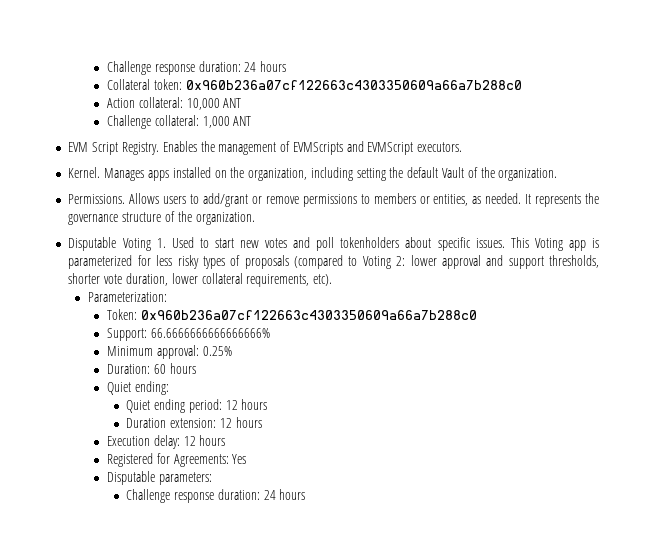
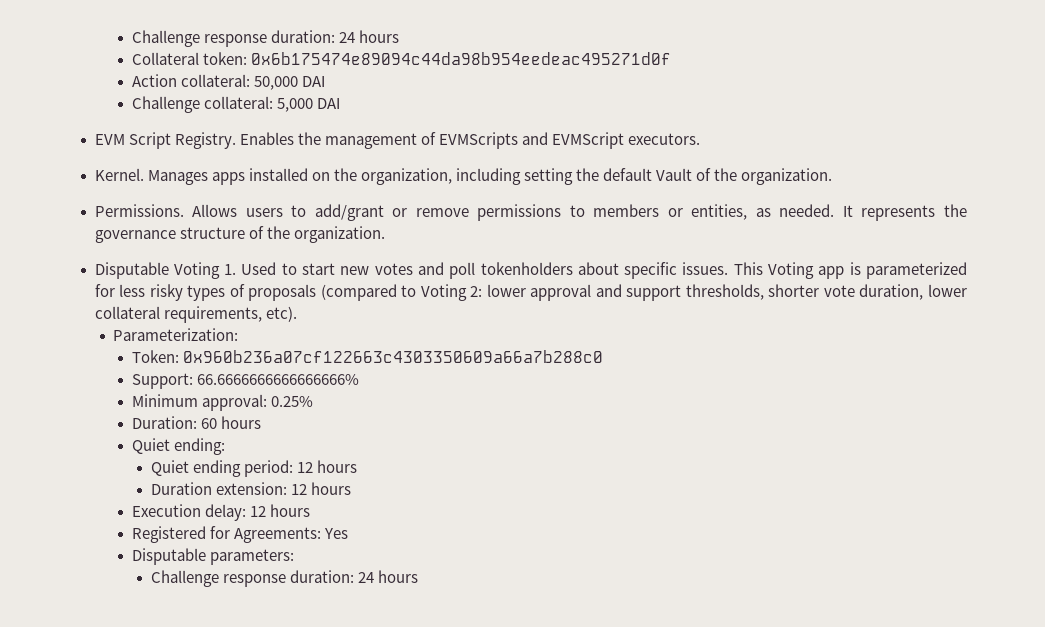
[185,80,522,90] 0x960b236a07cf122663c4303350609a66a7b288c0 -> [250,52,671,65] 0x6b175474e89094c44da98b954eedeac495271d0f
[186,98,242,110] 10,000 ANT -> [253,76,326,90] 50,000 DAI
[202,116,252,128] 1,000 ANT -> [276,98,341,112] 5,000 DAI

